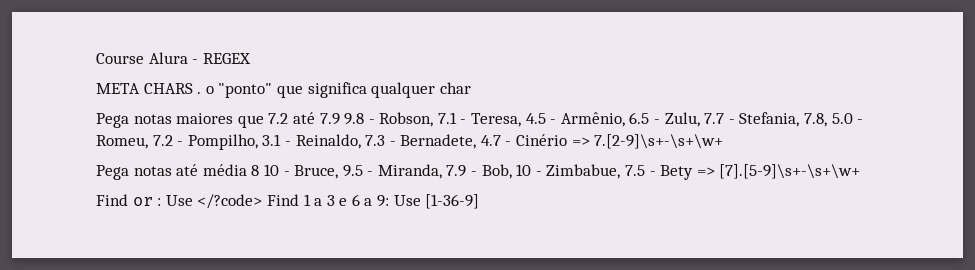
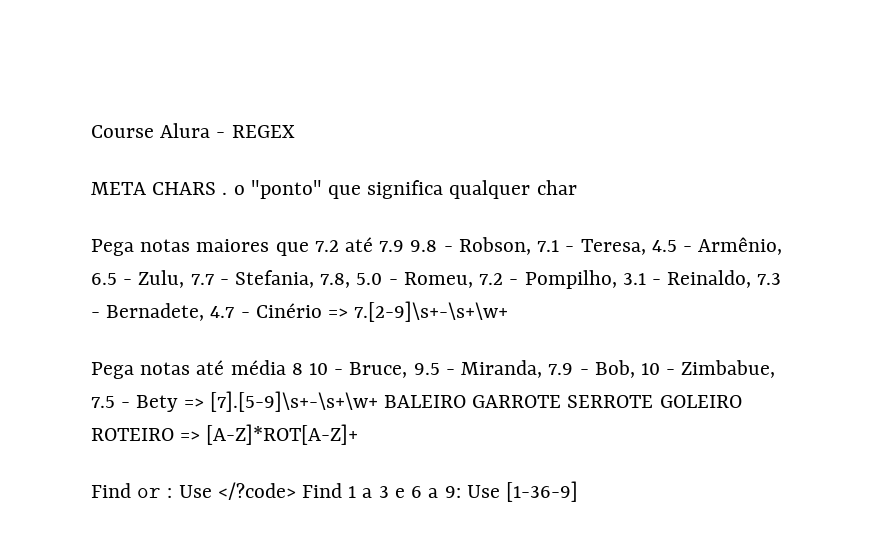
(861, 171) none -> [384,395,742,408] [91,424,359,445] BALEIRO GARROTE SERROTE GOLEIRO ROTEIRO => [A-Z]*ROT[A-Z]+

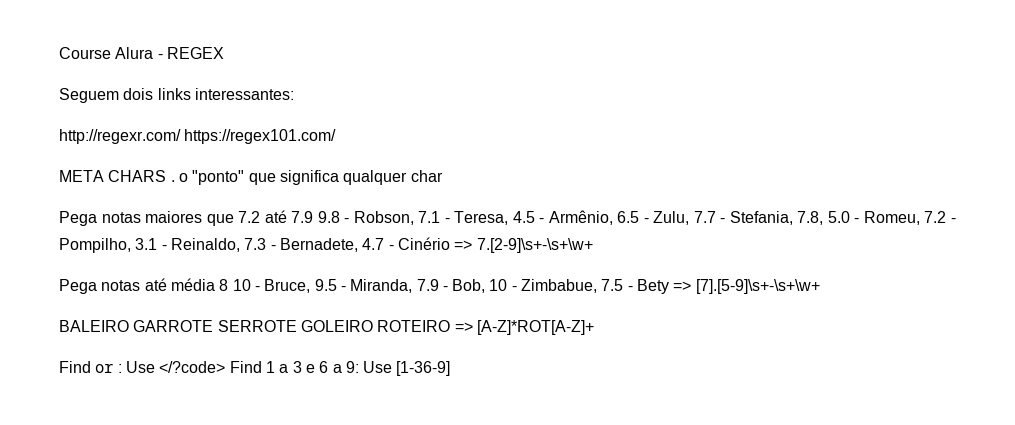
(295, 131) none -> [59,88,294,103] [59,129,337,144] // Seguem dois links interessantes: // http://regexr.com/ https://regex101.com/
(378, 401) none -> (820, 286) //

